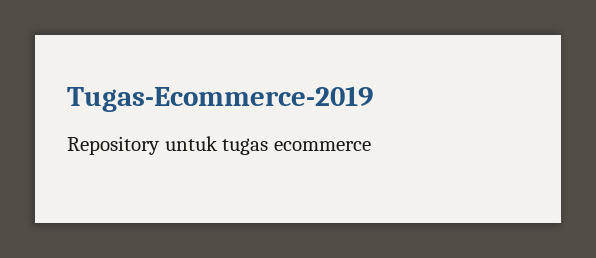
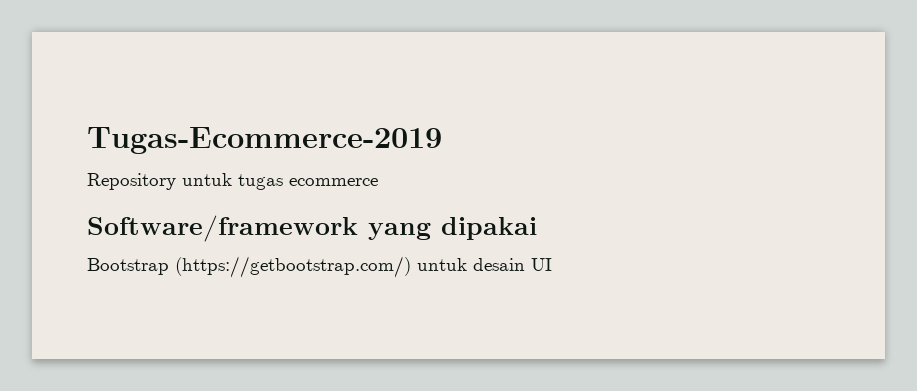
(371, 146) none -> [87,215,537,242] [87,256,552,278] // Software/framework yang dipakai // Bootstrap (https://getbootstrap.com/) untuk desain UI

